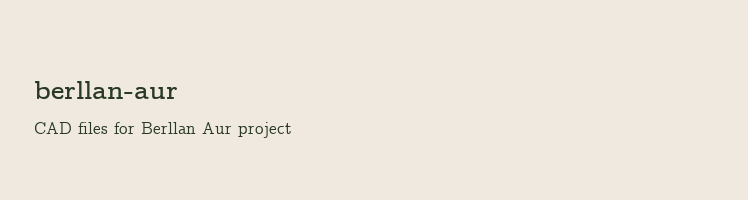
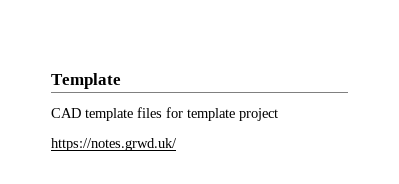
[34,81,178,99] berllan-aur -> [51,73,121,89] Template
(72, 128) none -> [85,108,133,121] template
[141,122,232,134] Berllan Aur -> [187,108,235,121] template
(292, 130) none -> [51,138,177,151] // https://notes.grwd.uk/

